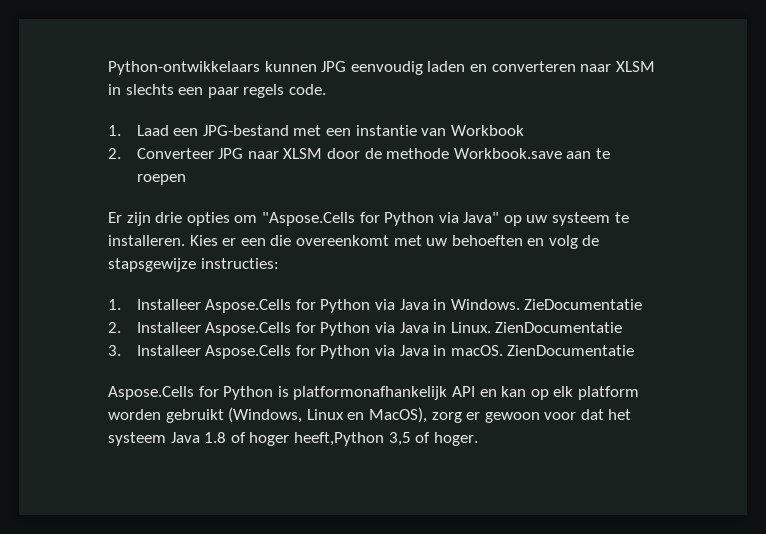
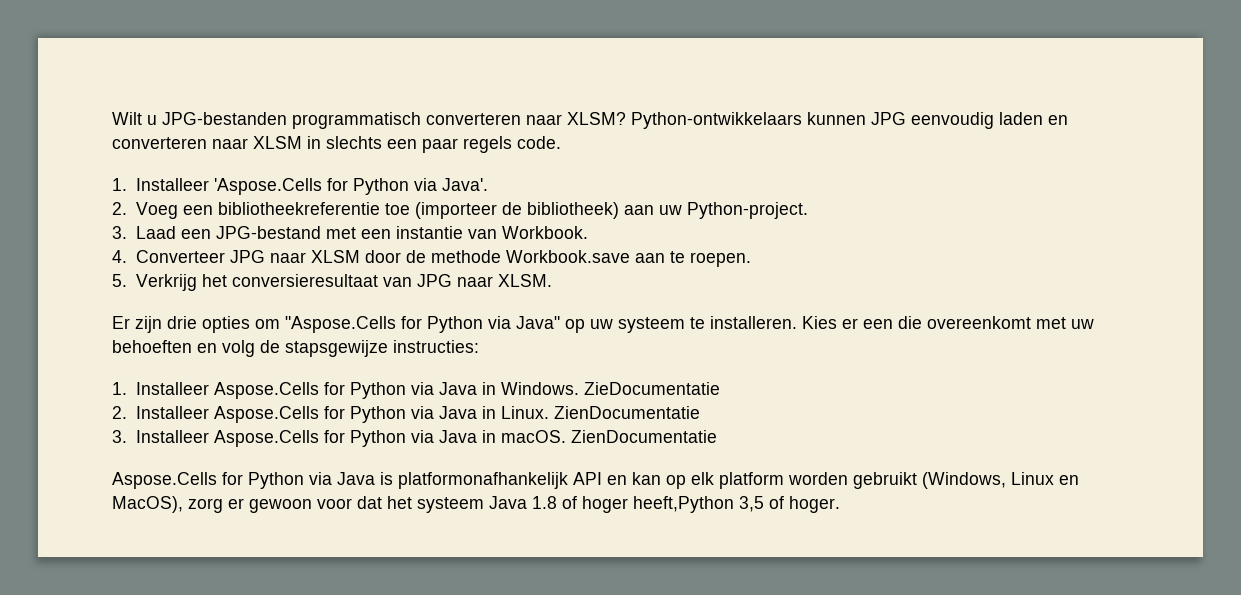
(108, 68) none -> [112,112,626,129] Wilt u JPG-bestanden programmatisch converteren naar XLSM?
(121, 130) none -> [135,178,488,195] [112,202,808,219] [112,226,127,239] Installeer 'Aspose.Cells for Python via Java'. // 2. Voeg een bibliotheekreferentie toe (importeer de bibliotheek) aan uw Python-project. // 3.
[450,125,524,136] [108,148,121,159] Workbook // 2. -> [501,226,588,239] [112,250,127,263] Workbook. // 4.
[136,174,186,185] roepen -> [689,252,751,267] [112,274,552,291] roepen. // 5. Verkrijg het conversieresultaat van JPG naar XLSM.
(274, 393) none -> [309,472,375,485] via Java

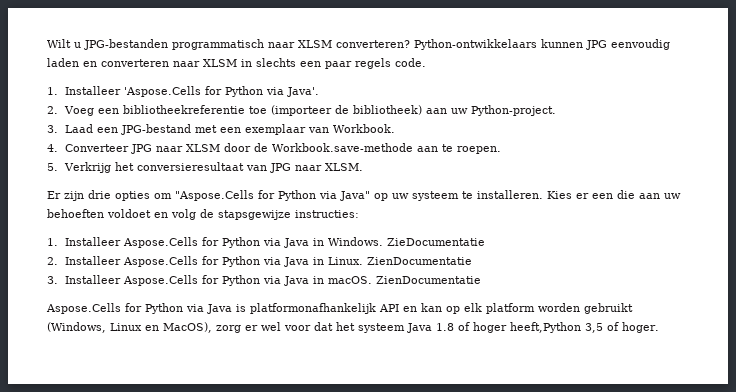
[426,112,626,125] converteren naar XLSM? -> [268,40,410,48] naar XLSM converteren?
[395,226,463,239] instantie -> [245,124,307,135] exemplaar
[430,250,630,263] methode Workbook.save -> [272,143,414,152] Workbook.save-methode
[927,316,1066,329] overeenkomt met -> [639,193,660,199] aan
(192, 346) none -> [107,209,151,218] voldoet
[249,499,312,513] gewoon -> [261,322,281,331] wel

